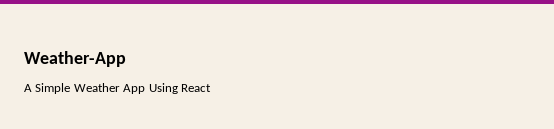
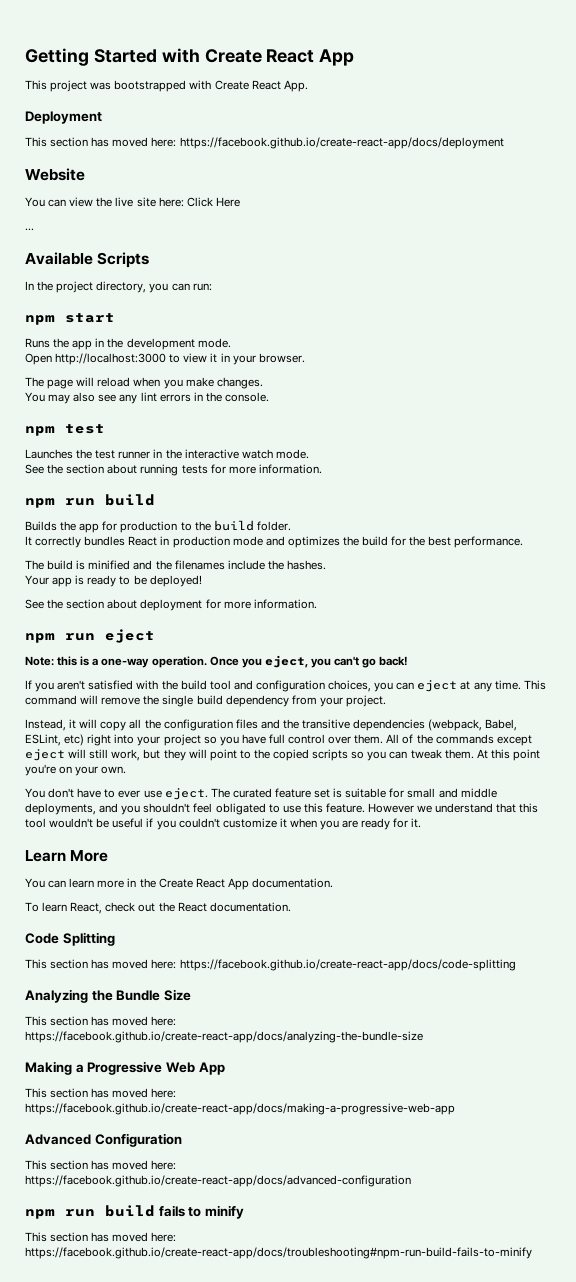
[24,51,126,67] [24,83,211,94] Weather-App // A Simple Weather App Using React -> [25,48,355,66] [25,80,308,92] [25,111,102,124] [25,137,504,149] [25,168,85,181] [25,197,240,207] [25,228,34,231] [25,252,150,268] [25,281,212,293] [25,313,115,325] [25,338,231,350] [25,353,305,365] [25,377,263,389] [25,392,269,404] [25,424,105,436] [25,449,309,459] [25,464,322,476] [25,494,155,508] [25,520,291,533] [25,536,524,548] [25,560,326,570] [25,575,202,587] [25,599,317,611] [25,629,155,643] [25,655,409,668] [25,680,546,692] [25,695,386,707] [25,719,518,731] [25,734,532,746] [25,749,540,761] [25,764,127,776] [25,788,497,800] [25,803,539,815] [25,818,422,830] [25,850,109,862] [25,878,333,890] [25,902,291,914] [25,932,115,946] [25,959,516,971] [25,989,191,1003] [25,1016,177,1026] [25,1031,423,1043] [25,1061,225,1075] [25,1088,177,1098] [25,1103,455,1115] [25,1133,182,1147] [25,1160,177,1170] [25,1175,411,1187] [25,1205,244,1219] [25,1232,177,1242] [25,1247,532,1259] Getting Started with Create React App // This project was bootstrapped with Create React App. // Deployment // This section has moved here: https://facebook.github.io/create-react-app/docs/deployment // Website // You can view the live site here: Click Here // ... // Available Scripts // In the project directory, you can run: // npm start // Runs the app in the development mode. // Open http://localhost:3000 to view it in your browser. // The page will reload when you make changes. // You may also see any lint errors in the console. // npm test // Launches the test runner in the interactive watch mode. // See the section about running tests for more information. // npm run build // Builds the app for production to the build folder. // It correctly bundles React in production mode and optimizes the build for the best performance. // The build is minified and the filenames include the hashes. // Your app is ready to be deployed! // See the section about deployment for more information. // npm run eject // Note: this is a one-way operation. Once you eject, you can't go back! // If you aren't satisfied with the build tool and configuration choices, you can eject at any time. This command will remove the single build dependency from your project. // Instead, it will copy all the configuration files and the transitive dependencies (webpack, Babel, ESLint, etc) right into your project so you have full control over them. All of the commands except eject will still work, but they will point to the copied scripts so you can tweak them. At this point you're on your own. // You don't have to ever use eject. The curated feature set is suitable for small and middle deployments, and you shouldn't feel obligated to use this feature. However we understand that this tool wouldn't be useful if you couldn't customize it when you are ready for it. // Learn More // You can learn more in the Create React App documentation. // To learn React, check out the React documentation. // Code Splitting // This section has moved here: https://facebook.github.io/create-react-app/docs/code-splitting // Analyzing the Bundle Size // This section has moved here: https://facebook.github.io/create-react-app/docs/analyzing-the-bundle-size // Making a Progressive Web App // This section has moved here: https://facebook.github.io/create-react-app/docs/making-a-progressive-web-app // Advanced Configuration // This section has moved here: https://facebook.github.io/create-react-app/docs/advanced-configuration // npm run build fails to minify // This section has moved here: https://facebook.github.io/create-react-app/docs/troubleshooting#npm-run-build-fails-to-minify

